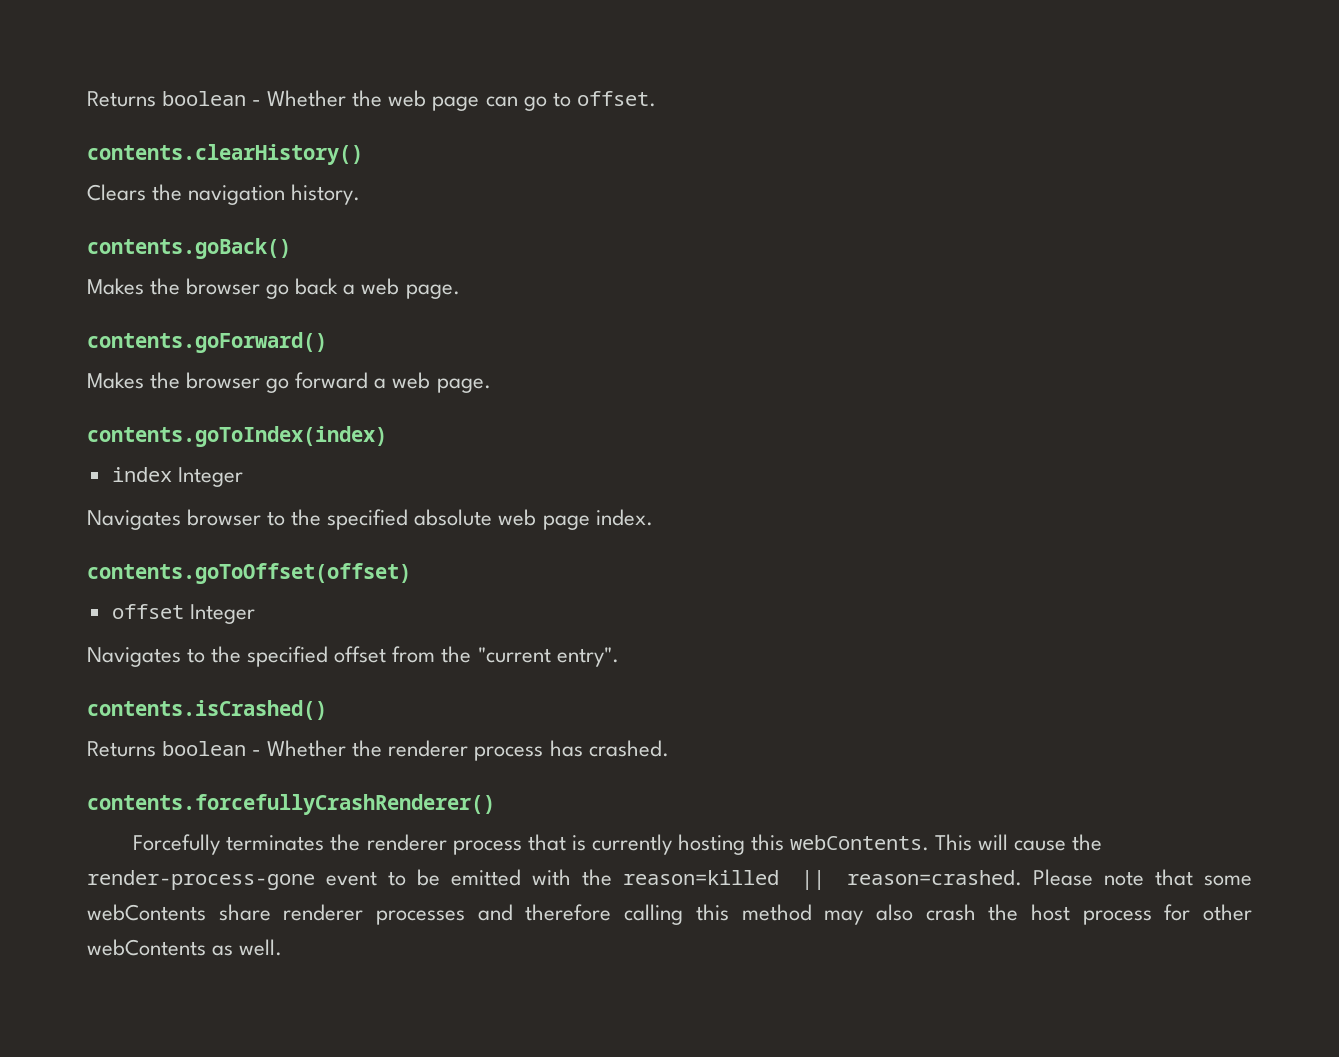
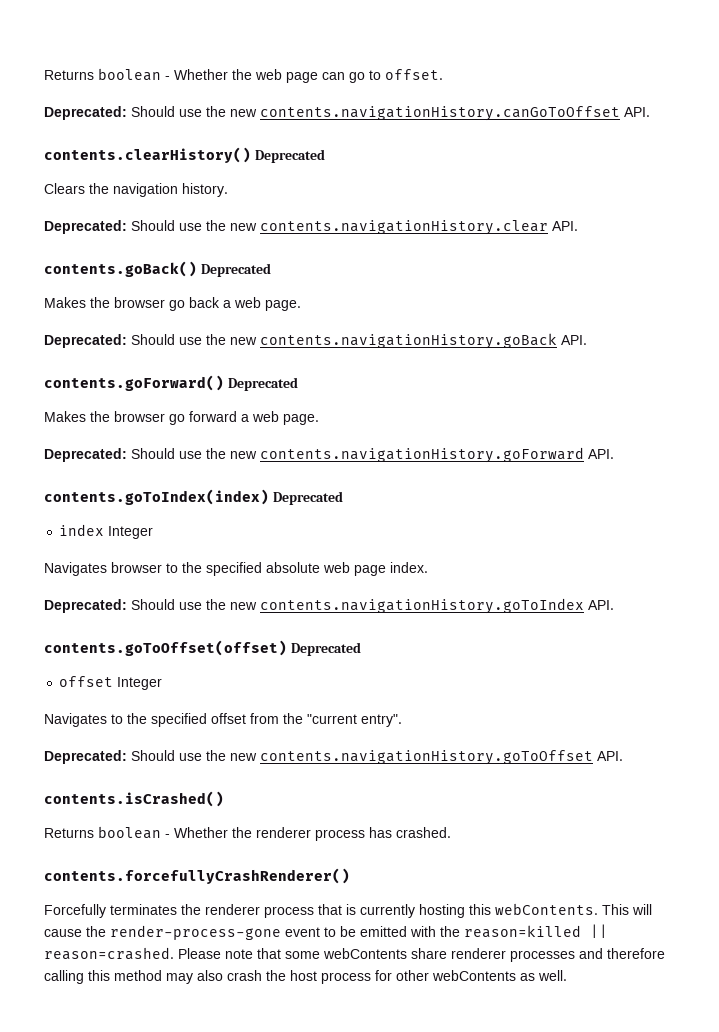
(656, 99) none -> [44,106,650,121] // Deprecated: Should use the new contents.navigationHistory.canGoToOffset API.
(363, 154) none -> [254,149,325,163] Deprecated
(361, 194) none -> [44,220,578,235] // Deprecated: Should use the new contents.navigationHistory.clear API.
(291, 248) none -> [200,263,271,277] Deprecated
(460, 291) none -> [44,333,587,349] // Deprecated: Should use the new contents.navigationHistory.goBack API.
(327, 342) none -> [227,377,298,391] Deprecated
(491, 385) none -> [44,447,614,463] // Deprecated: Should use the new contents.navigationHistory.goForward API.
(387, 436) none -> [272,491,343,505] Deprecated
(653, 517) none -> [44,598,614,614] // Deprecated: Should use the new contents.navigationHistory.goToIndex API.
(411, 573) none -> [290,642,361,656] Deprecated
(619, 657) none -> [44,750,623,765] // Deprecated: Should use the new contents.navigationHistory.goToOffset API.

